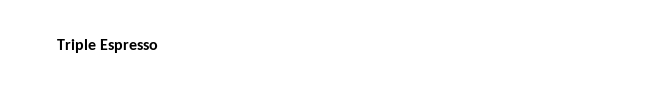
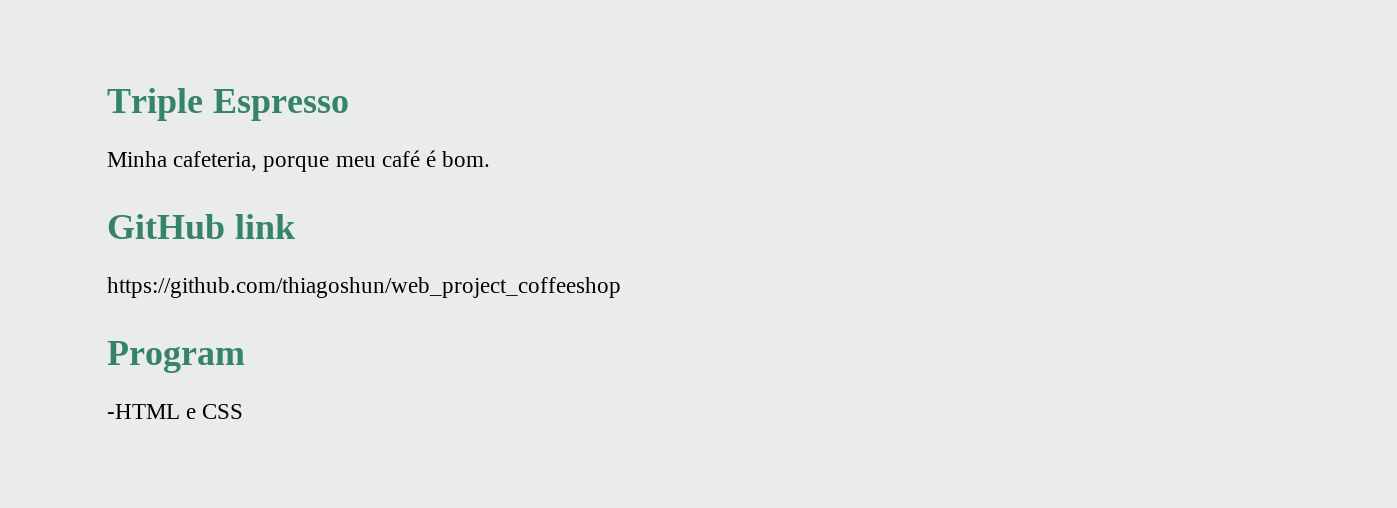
(159, 46) none -> [107,150,491,172] [107,214,295,239] [107,277,621,298] [107,341,245,373] [107,404,244,419] // Minha cafeteria, porque meu café é bom. // GitHub link // https://github.com/thiagoshun/web_project_coffeeshop // Program // -HTML e CSS

